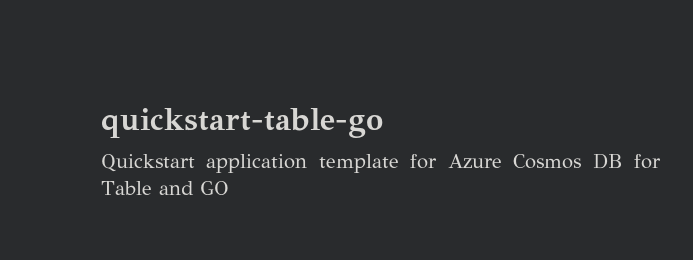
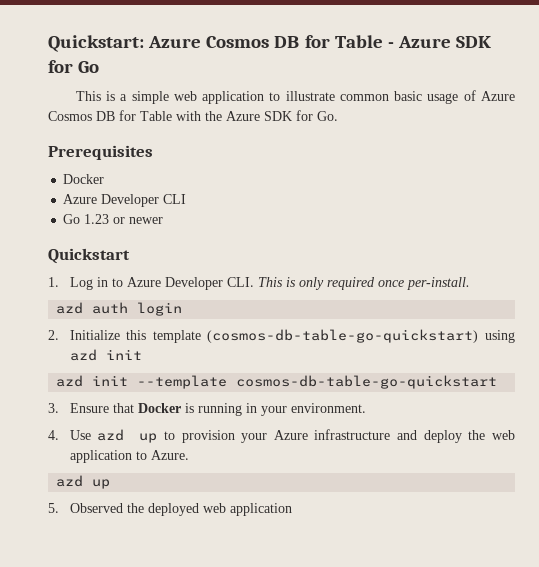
[101,108,383,138] [101,153,662,173] [101,181,229,195] quickstart-table-go // Quickstart application template for Azure Cosmos DB for Table and GO -> [48,35,492,52] [48,60,100,73] [75,90,515,104] [48,110,338,121] [48,145,153,160] [63,174,105,184] [63,194,187,207] [63,214,164,224] [48,248,130,264] [48,277,470,290] [56,302,183,316] [48,329,515,343] [69,349,142,361] [56,375,498,389] [48,403,366,416] [48,429,516,443] [69,450,189,463] [56,475,111,489] [48,503,292,516] Quickstart: Azure Cosmos DB for Table - Azure SDK for Go // This is a simple web application to illustrate common basic usage of Azure Cosmos DB for Table with the Azure SDK for Go. // Prerequisites // Docker // Azure Developer CLI // Go 1.23 or newer // Quickstart // 1. Log in to Azure Developer CLI. This is only required once per-install. // azd auth login // 2. Initialize this template (cosmos-db-table-go-quickstart) using azd init // azd init --template cosmos-db-table-go-quickstart // 3. Ensure that Docker is running in your environment. // 4. Use azd up to provision your Azure infrastructure and deploy the web application to Azure. // azd up // 5. Observed the deployed web application

